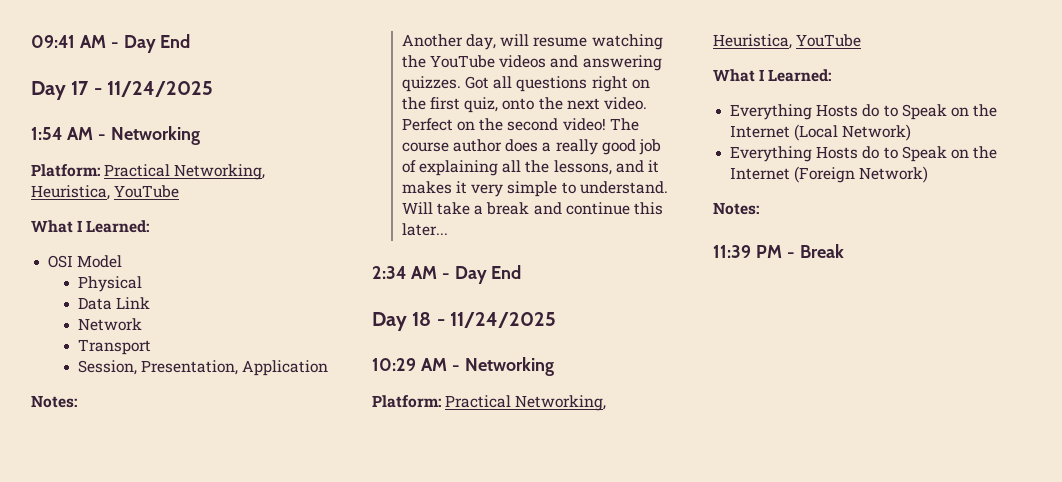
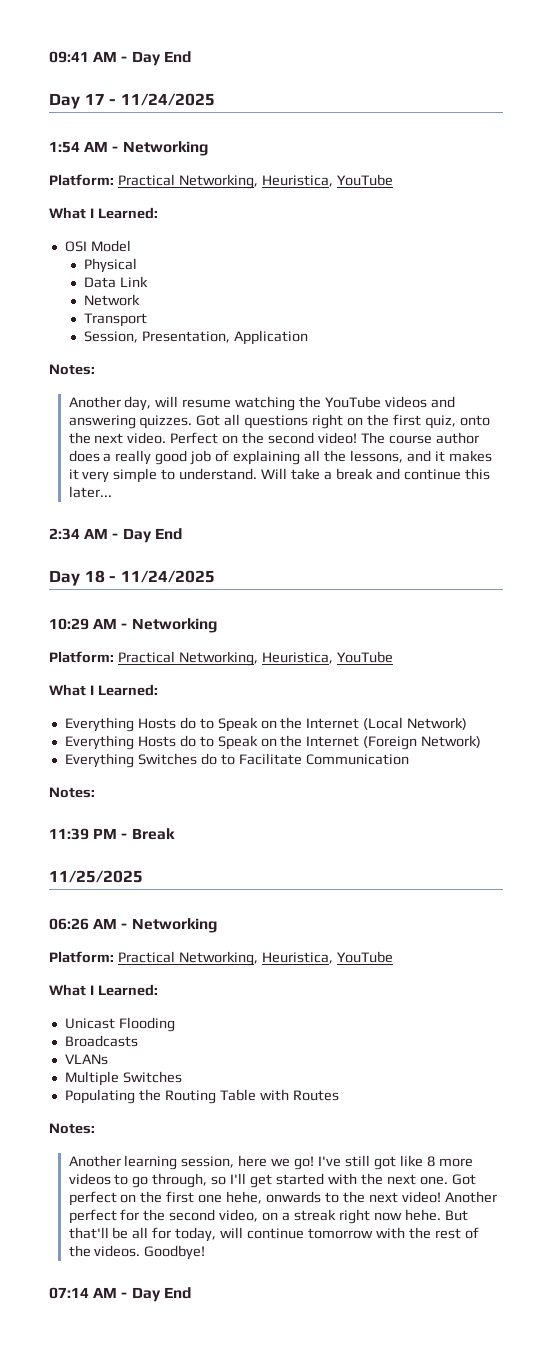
(929, 174) none -> [64,753,409,768] // Everything Switches do to Facilitate Communication
(844, 251) none -> [49,870,143,883] [49,918,217,933] [49,951,393,966] [49,984,158,996] [64,1017,175,1032] [64,1035,138,1047] [64,1054,108,1065] [64,1071,182,1086] [64,1089,339,1104] [49,1123,95,1134] [68,1155,473,1170] [68,1173,476,1188] [68,1191,497,1206] [68,1209,468,1224] [68,1227,479,1242] [68,1245,206,1260] [49,1287,191,1302] // 11/25/2025 // 06:26 AM - Networking // Platform: Practical Networking, Heuristica, YouTube // What I Learned: // Unicast Flooding // Broadcasts // VLANs // Multiple Switches // Populating the Routing Table with Routes // Notes: // Another learning session, here we go! I've still got like 8 more videos to go through, so I'll get started with the next one. Got perfect on the first one hehe, onwards to the next video! Another perfect for the second video, on a streak right now hehe. But that'll be all for today, will continue tomorrow with the rest of the videos. Goodbye! // 07:14 AM - Day End

